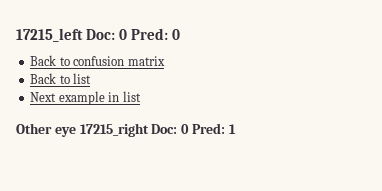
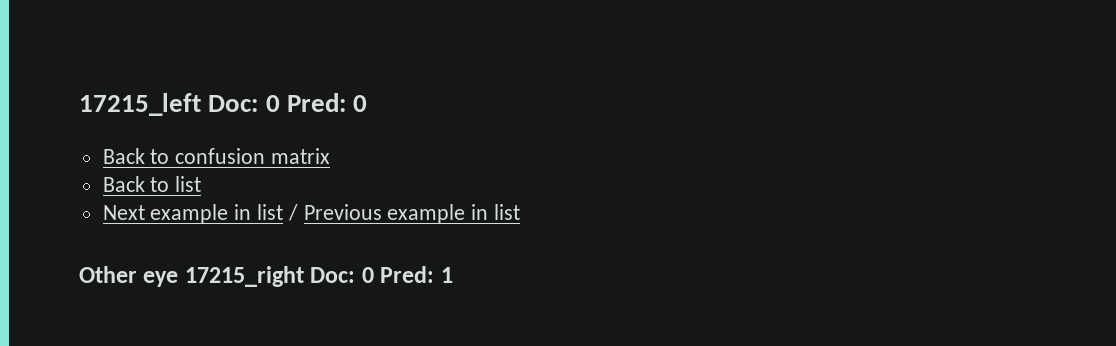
(141, 96) none -> [287,204,521,224] / Previous example in list

